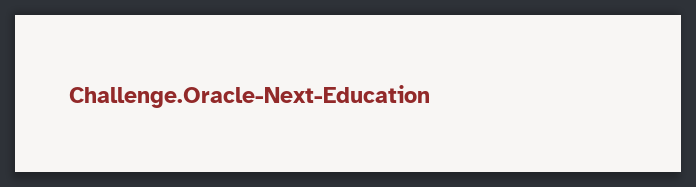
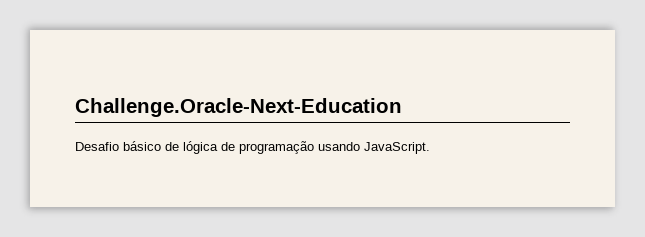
(430, 96) none -> [75,141,430,154] // Desafio básico de lógica de programação usando JavaScript.

